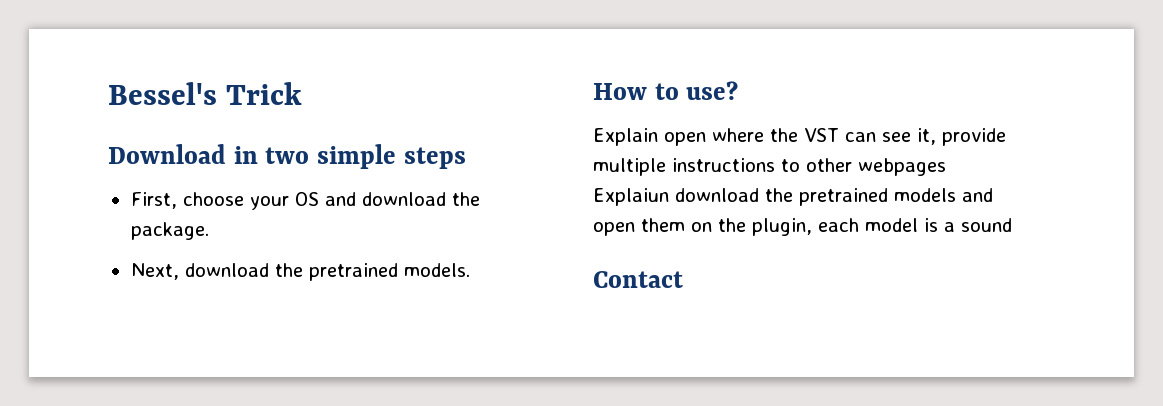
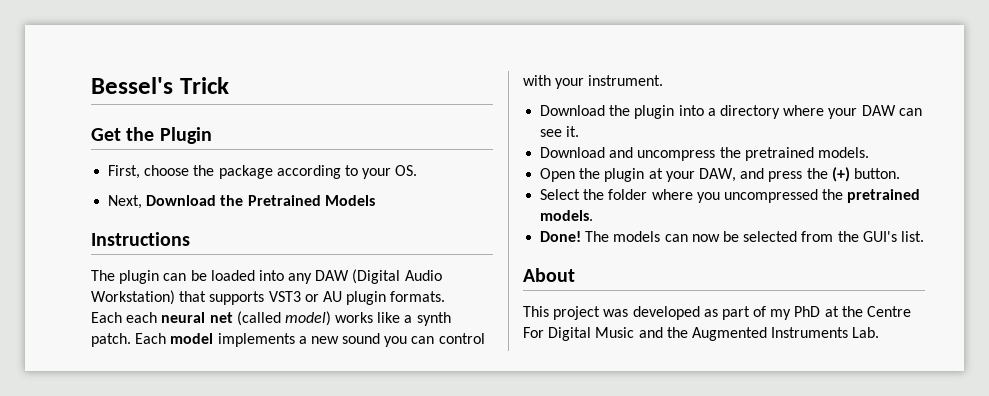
[108,144,466,169] [130,192,480,210] [130,222,209,240] [130,263,470,281] [593,81,739,100] [593,128,1006,146] [593,158,946,176] [593,188,993,206] [593,218,1012,236] [593,271,683,288] Download in two simple steps // First, choose your OS and download the package. // Next, download the pretrained models. // How to use? // Explain open where the VST can see it, provide multiple instructions to other webpages Explaiun download the pretrained models and open them on the plugin, each model is a sound // Contact -> [91,127,212,144] [108,165,418,179] [108,195,375,209] [91,232,190,246] [91,269,442,284] [91,290,446,305] [91,311,451,326] [91,333,485,347] [523,75,664,89] [540,105,922,119] [540,126,580,137] [540,147,869,161] [540,167,900,182] [540,189,921,203] [540,210,594,221] [540,231,924,242] [523,268,575,282] [523,306,912,320] [523,327,880,341] Get the Plugin // First, choose the package according to your OS. // Next, Download the Pretrained Models // Instructions // The plugin can be loaded into any DAW (Digital Audio Workstation) that supports VST3 or AU plugin formats. // Each each neural net (called model) works like a synth patch. Each model implements a new sound you can control with your instrument. // Download the plugin into a directory where your DAW can see it. // Download and uncompress the pretrained models. // Open the plugin at your DAW, and press the (+) button. // Select the folder where you uncompressed the pretrained models. // Done! The models can now be selected from the GUI's list. // About // This project was developed as part of my PhD at the Centre For Digital Music and the Augmented Instruments Lab.

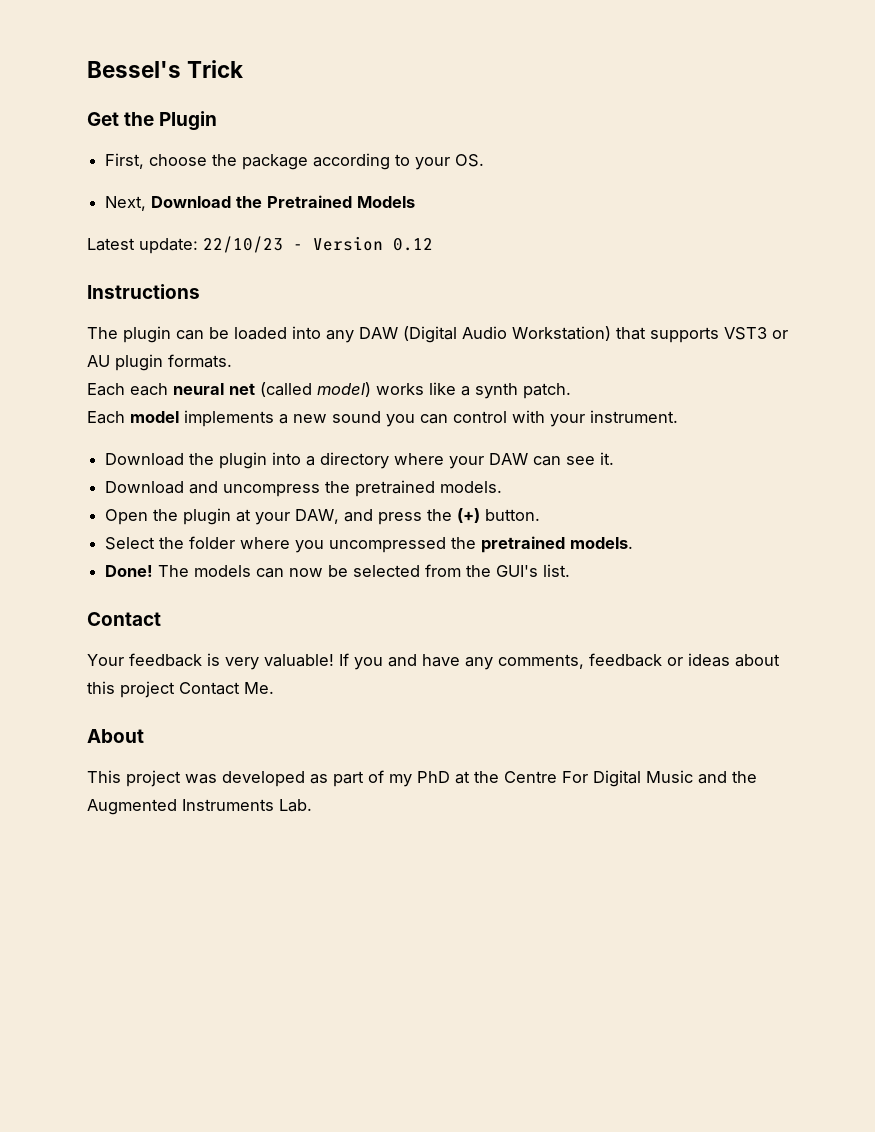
(375, 200) none -> [87,236,433,254] // Latest update: 22/10/23 - Version 0.12
(131, 340) none -> (571, 391) //
(924, 236) none -> [87,612,161,626] [87,653,780,670] [87,681,274,698] // Contact // Your feedback is very valuable! If you and have any comments, feedback or ideas about this project Contact Me.

